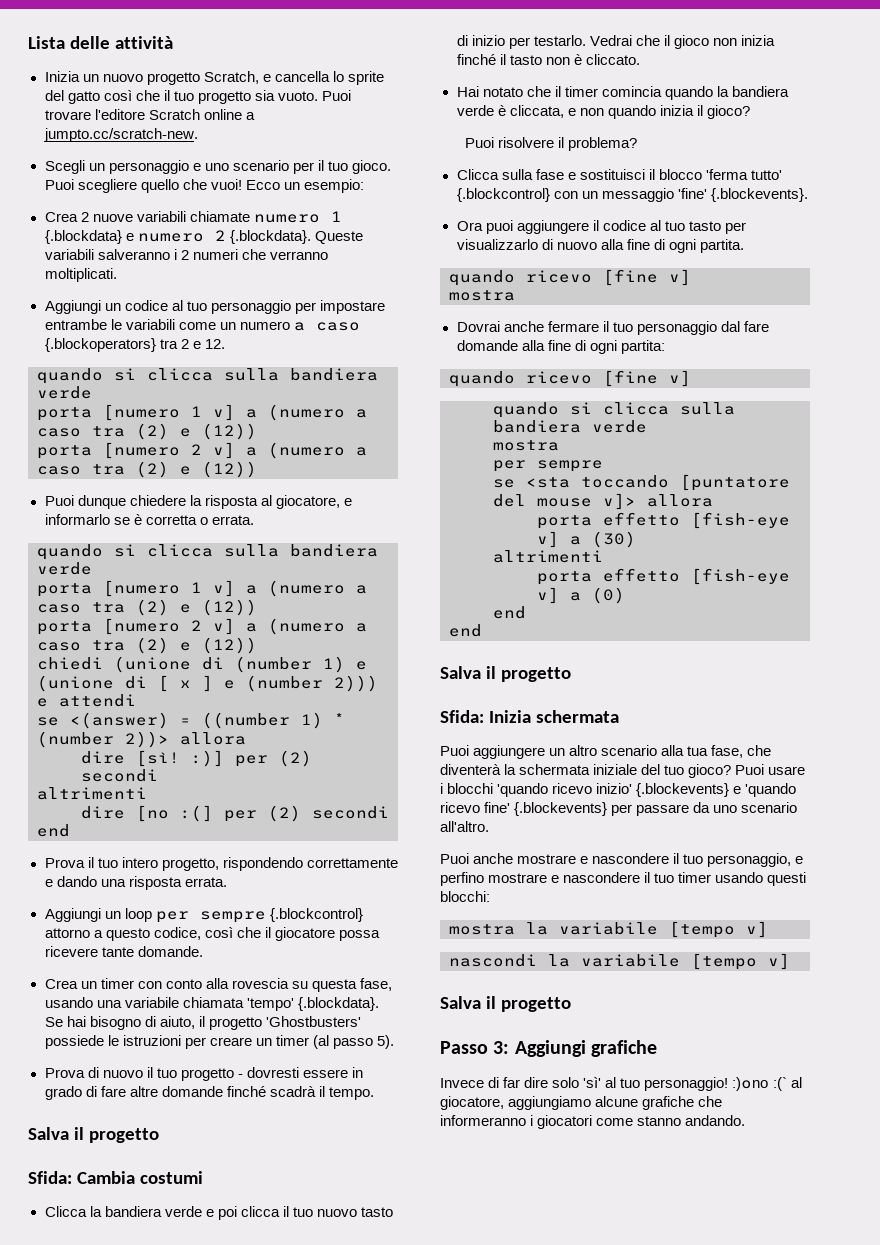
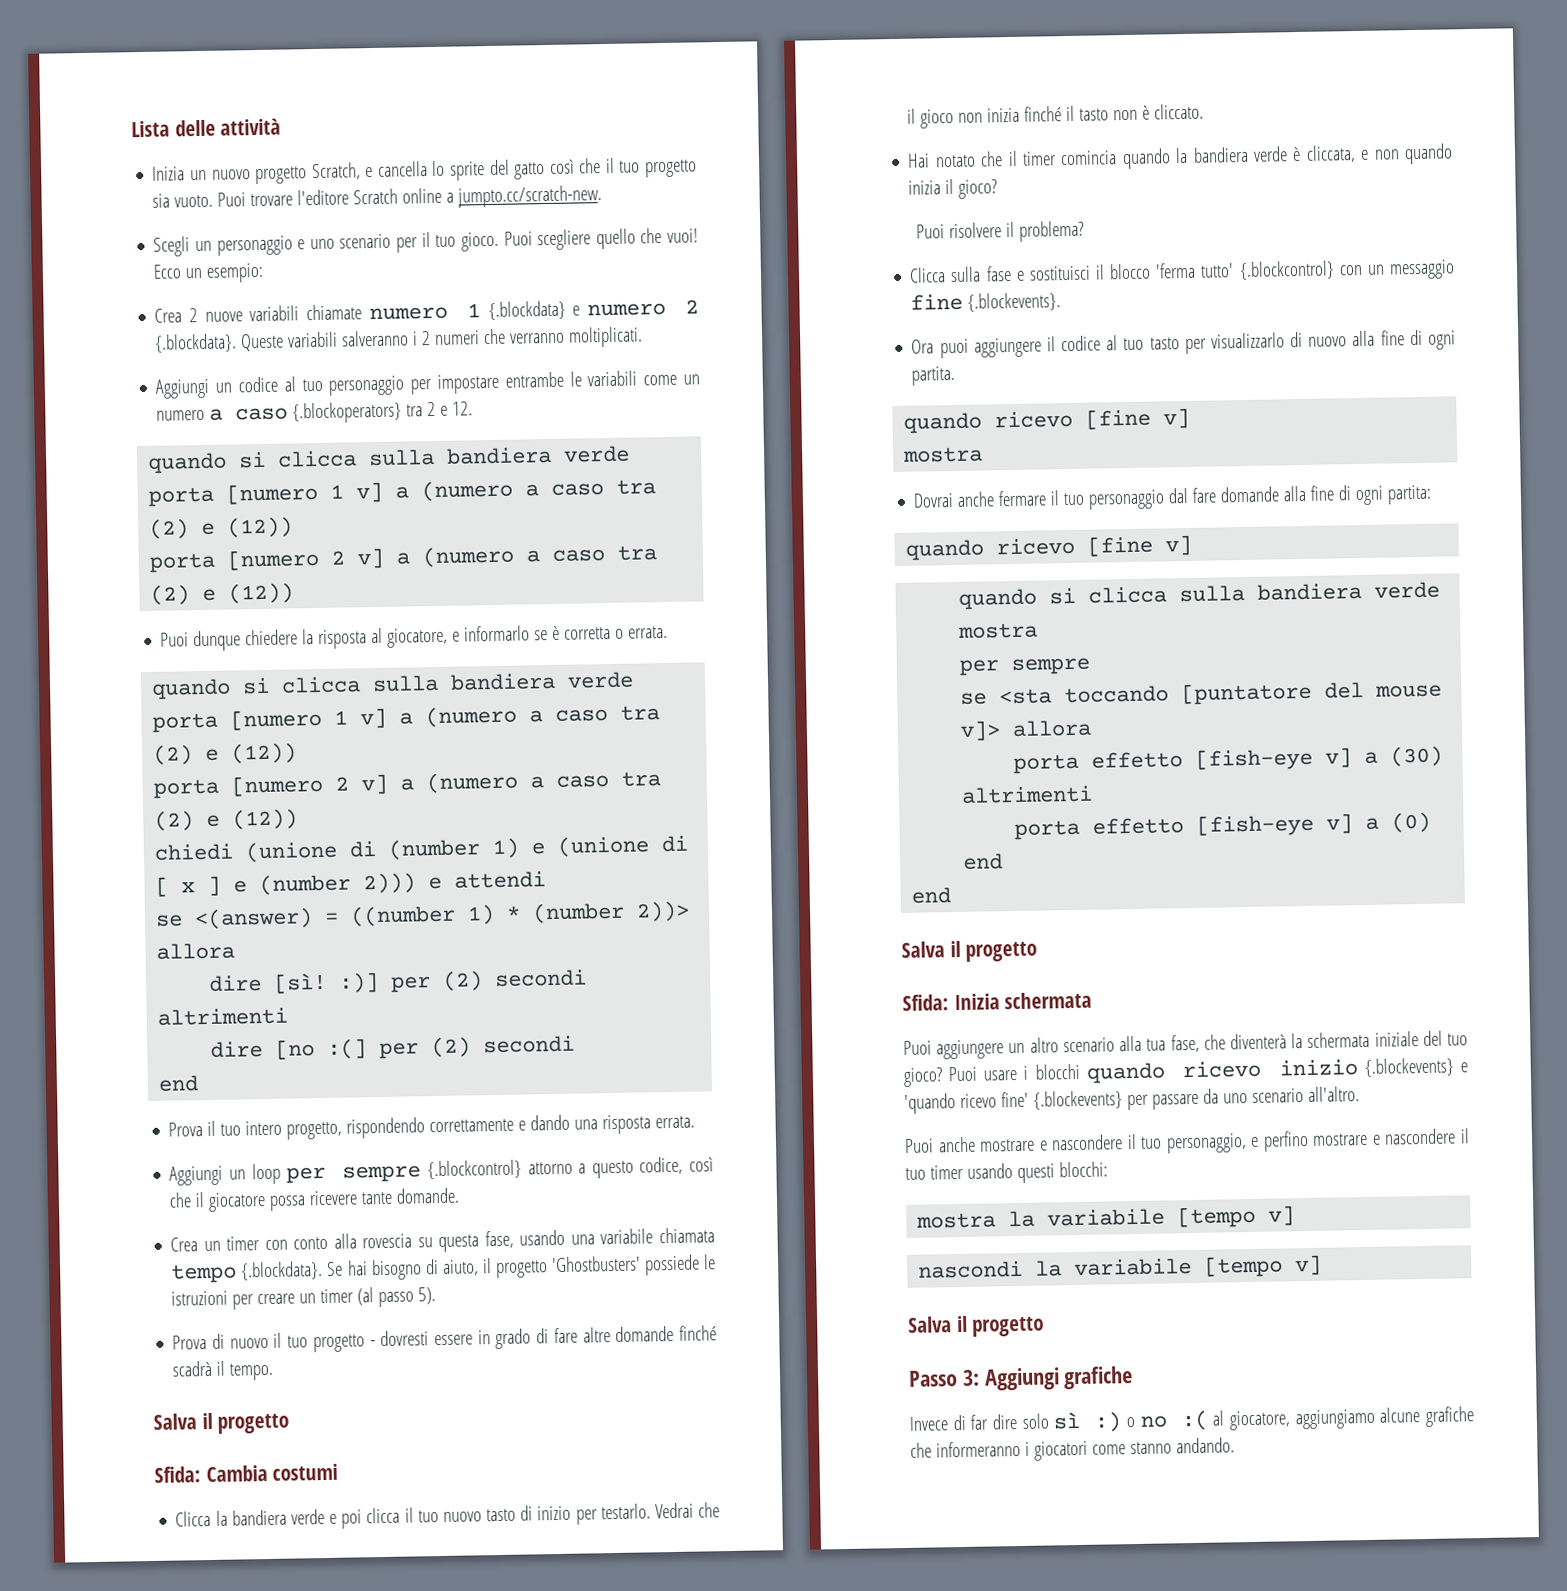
[246,998,294,1011] 'tempo' -> [171,1263,238,1284] tempo
[677,188,707,199] 'fine' -> [910,293,964,311] fine
[497,783,633,797] 'quando ricevo inizio' -> [1085,1059,1358,1084] quando ricevo inizio
[583,1077,787,1091] 'sì' al tuo personaggio! :)ono :(` -> [1053,1409,1209,1432] sì :) o no :(

